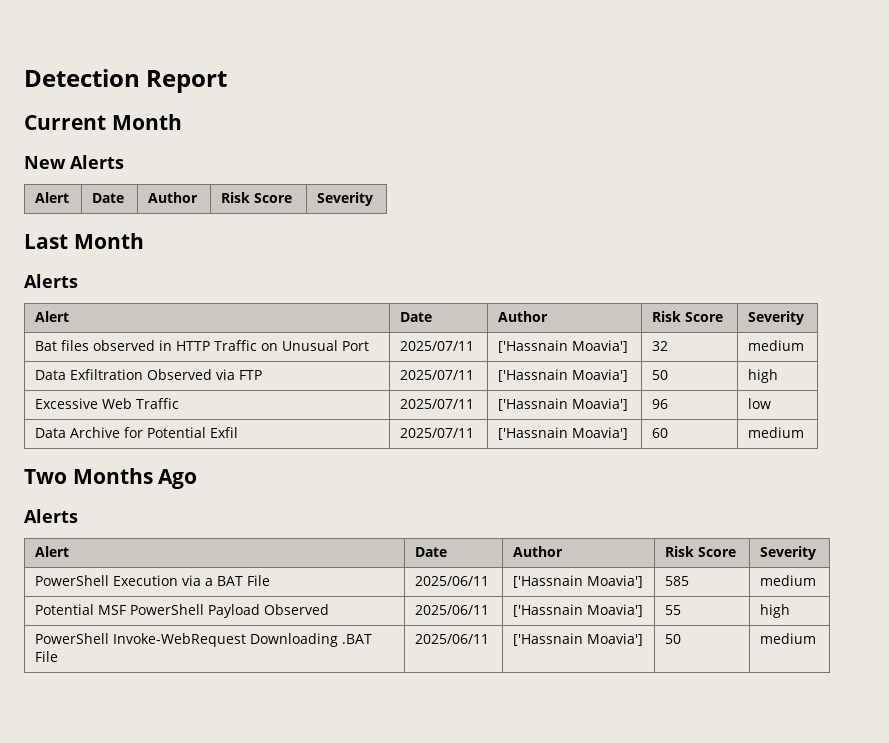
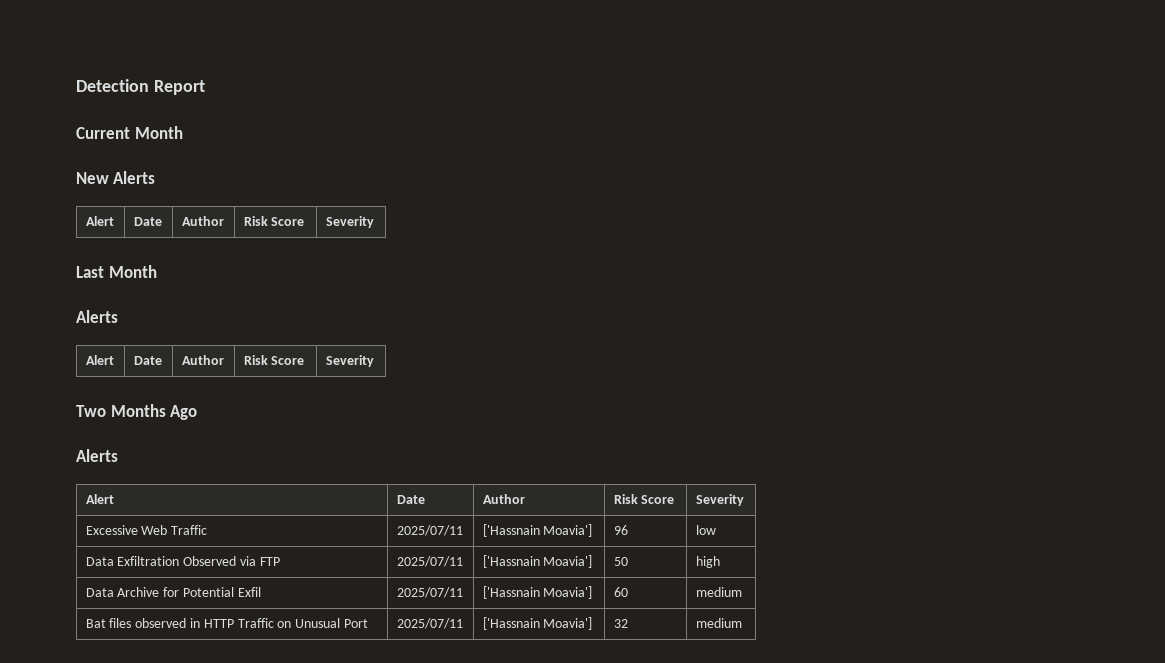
(805, 318) none -> [76,404,198,420] [76,449,118,462] [85,494,114,504] [396,495,425,504] [482,494,525,504] [613,494,675,504] [695,494,744,506] [85,525,208,535] [396,525,463,536] [482,524,593,537] [613,525,628,535] [695,525,716,535] [85,556,280,566] [396,556,463,567] [482,555,593,568] [613,557,628,566] [695,556,720,568] [85,587,261,597] [396,587,463,598] [482,586,593,599] [613,587,628,597] [695,587,742,597] // Two Months Ago // Alerts // Alert | Date | Author | Risk Score | Severity // Excessive Web Traffic | 2025/07/11 | ['Hassnain Moavia'] | 96 | low // Data Exfiltration Observed via FTP | 2025/07/11 | ['Hassnain Moavia'] | 50 | high // Data Archive for Potential Exfil | 2025/07/11 | ['Hassnain Moavia'] | 60 | medium
[35,369,263,380] [400,370,475,380] [498,369,629,382] [652,370,669,380] [748,369,779,383] [35,398,180,409] [400,399,475,409] [498,398,629,411] [652,399,669,409] [748,398,772,409] [35,427,239,438] [400,428,475,438] [498,427,629,440] [652,428,669,438] [748,427,805,438] [24,468,198,489] [24,509,78,523] [35,546,70,557] [415,547,448,557] [513,546,564,557] [665,546,737,557] [760,546,817,560] [35,575,271,586] [415,576,490,586] [513,575,644,588] [665,576,690,586] [760,575,817,586] [35,604,330,618] [415,605,490,615] [513,604,644,617] [665,605,682,615] [760,604,791,618] [35,633,373,647] [35,651,59,662] [415,634,490,644] [513,633,644,646] [665,634,682,644] [760,633,817,644] // Data Exfiltration Observed via FTP | 2025/07/11 | ['Hassnain Moavia'] | 50 | high // Excessive Web Traffic | 2025/07/11 | ['Hassnain Moavia'] | 96 | low // Data Archive for Potential Exfil | 2025/07/11 | ['Hassnain Moavia'] | 60 | medium // Two Months Ago // Alerts // Alert | Date | Author | Risk Score | Severity // PowerShell Execution via a BAT File | 2025/06/11 | ['Hassnain Moavia'] | 585 | medium // Potential MSF PowerShell Payload Observed | 2025/06/11 | ['Hassnain Moavia'] | 55 | high // PowerShell Invoke-WebRequest Downloading .BAT File | 2025/06/11 | ['Hassnain Moavia'] | 50 | medium -> (742, 623) none

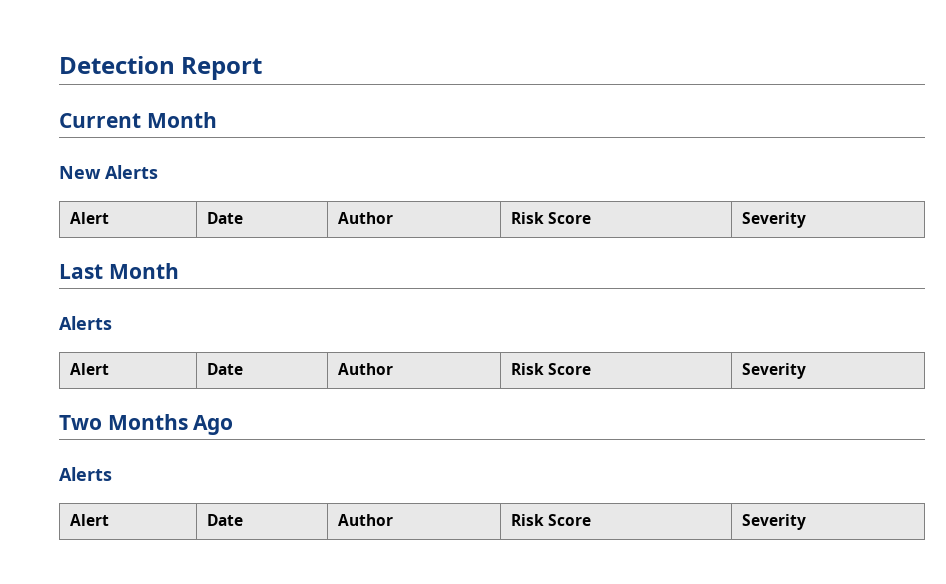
[85,525,208,535] [396,525,463,536] [482,524,593,537] [613,525,628,535] [695,525,716,535] [85,556,280,566] [396,556,463,567] [482,555,593,568] [613,557,628,566] [695,556,720,568] [85,587,261,597] [396,587,463,598] [482,586,593,599] [613,587,628,597] [695,587,742,597] [85,618,368,628] [396,618,463,629] [482,617,593,630] [613,619,628,628] [695,618,742,628] // Excessive Web Traffic | 2025/07/11 | ['Hassnain Moavia'] | 96 | low // Data Exfiltration Observed via FTP | 2025/07/11 | ['Hassnain Moavia'] | 50 | high // Data Archive for Potential Exfil | 2025/07/11 | ['Hassnain Moavia'] | 60 | medium // Bat files observed in HTTP Traffic on Unusual Port | 2025/07/11 | ['Hassnain Moavia'] | 32 | medium -> (807, 522) none

